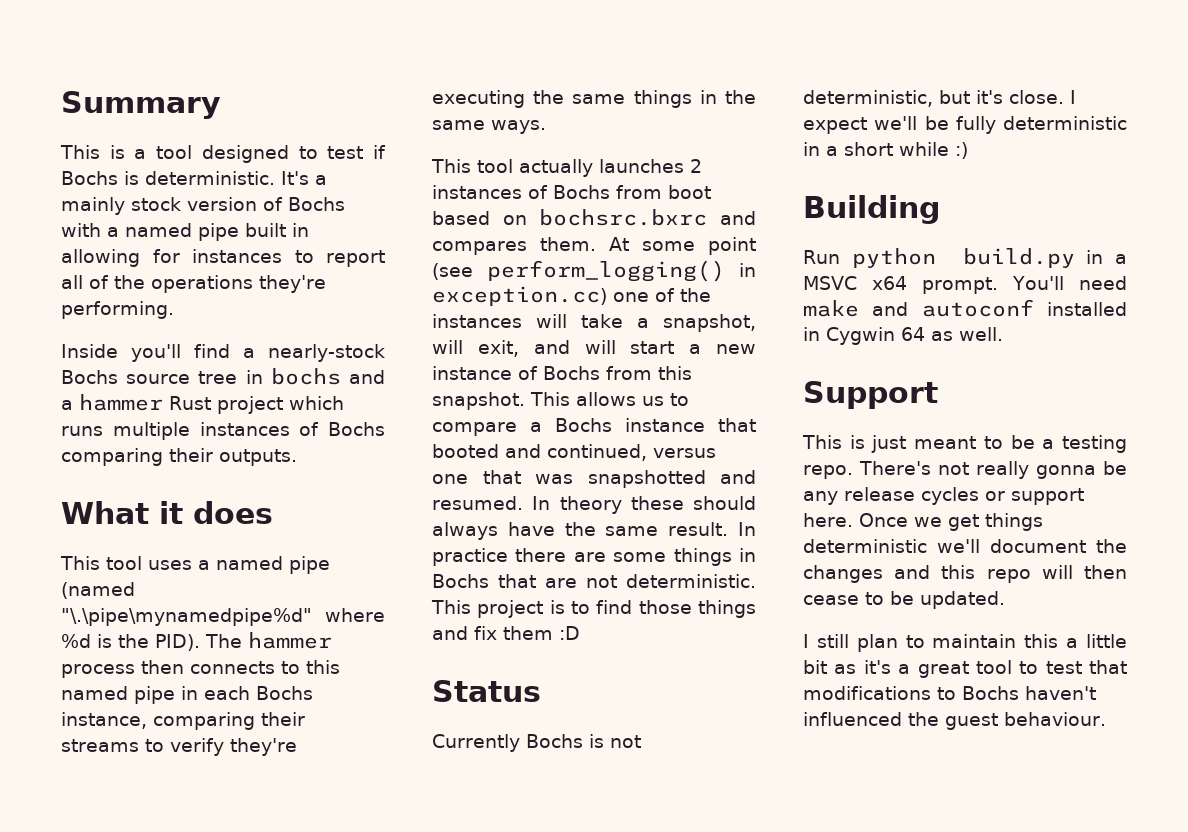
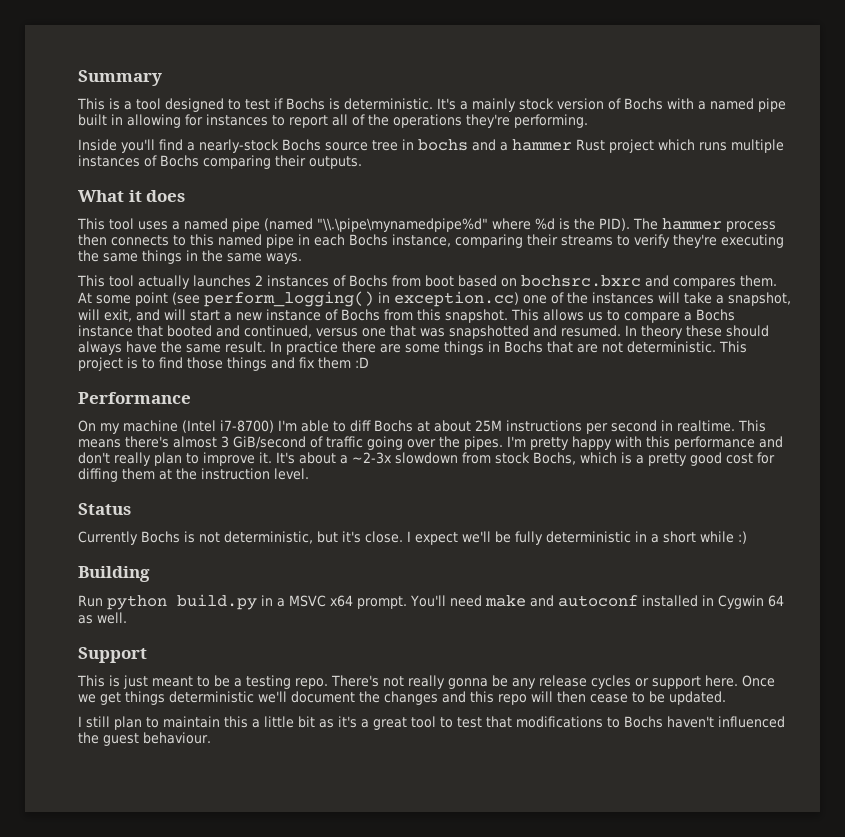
[61,608,312,626] "\.\pipe\mynamedpipe%d" -> [317,218,488,232] "\\.\pipe\mynamedpipe%d"
(580, 633) none -> [78,392,191,404] [78,420,766,434] [78,436,783,450] [78,452,775,466] [78,468,309,482] // Performance // On my machine (Intel i7-8700) I'm able to diff Bochs at about 25M instructions per second in realtime. This means there's almost 3 GiB/second of traffic going over the pipes. I'm pretty happy with this performance and don't really plan to improve it. It's about a ~2-3x slowdown from stock Bochs, which is a pretty good cost for diffing them at the instruction level.

